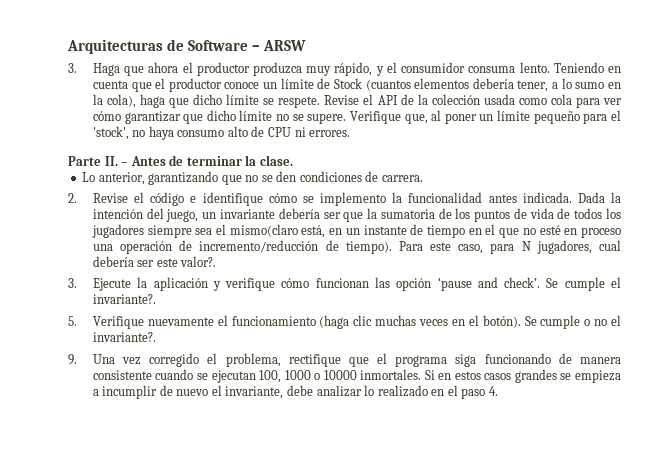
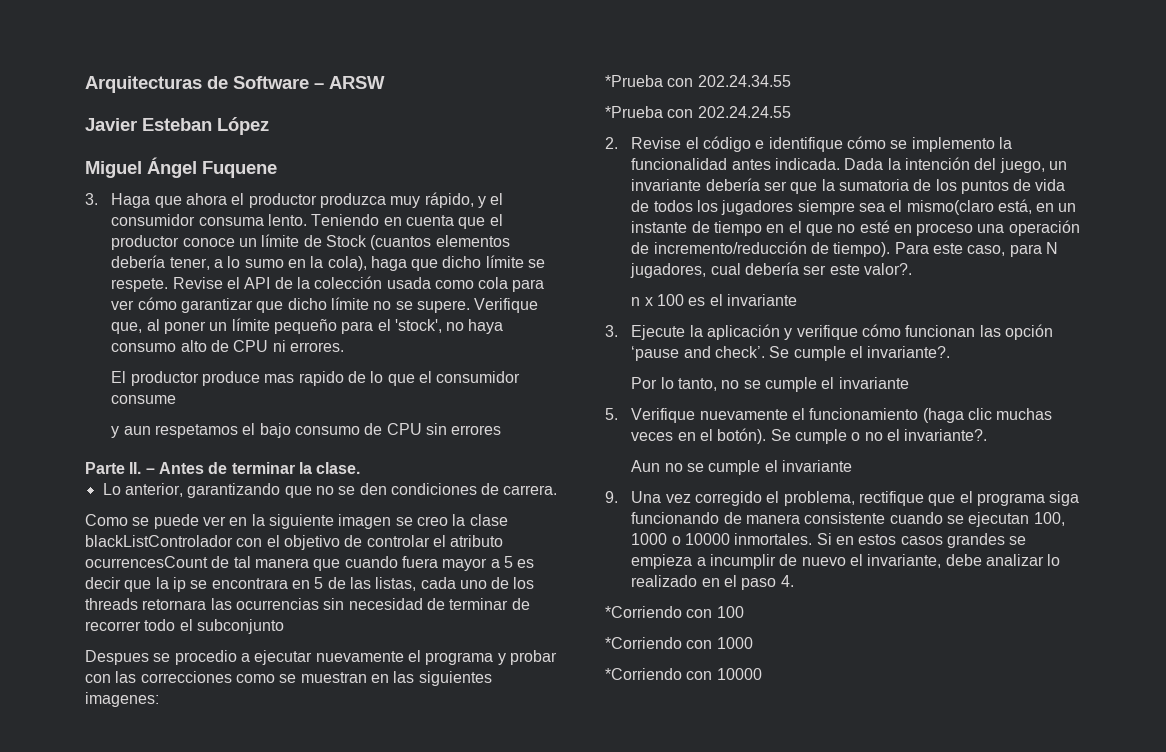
(306, 45) none -> [85,117,269,135] [85,157,277,178] // Javier Esteban López // Miguel Ángel Fuquene
(351, 133) none -> [111,371,521,386] [111,395,177,404] [111,423,502,438] // El productor produce mas rapido de lo que el consumidor consume // y aun respetamos el bajo consumo de CPU sin errores
(423, 178) none -> [85,514,508,529] [85,535,504,550] [85,556,535,571] [85,577,535,592] [85,598,530,610] [85,619,284,634] [85,650,557,665] [85,671,492,686] [85,692,159,707] [605,75,791,87] [605,106,791,118] // Como se puede ver en la siguiente imagen se creo la clase blackListControlador con el objetivo de controlar el atributo ocurrencesCount de tal manera que cuando fuera mayor a 5 es decir que la ip se encontrara en 5 de las listas, cada uno de los threads retornara las ocurrencias sin necesidad de terminar de recorrer todo el subconjunto // Despues se procedio a ejecutar nuevamente el programa y probar con las correcciones como se muestran en las siguientes imagenes: // *Prueba con 202.24.34.55 // *Prueba con 202.24.24.55
(217, 261) none -> [631,294,797,306] // n x 100 es el invariante
(156, 299) none -> [631,377,909,392] // Por lo tanto, no se cumple el invariante
(156, 337) none -> [631,460,852,475] // Aun no se cumple el invariante
(498, 391) none -> [605,606,744,618] [605,637,753,649] [605,668,762,680] // *Corriendo con 100 // *Corriendo con 1000 // *Corriendo con 10000

